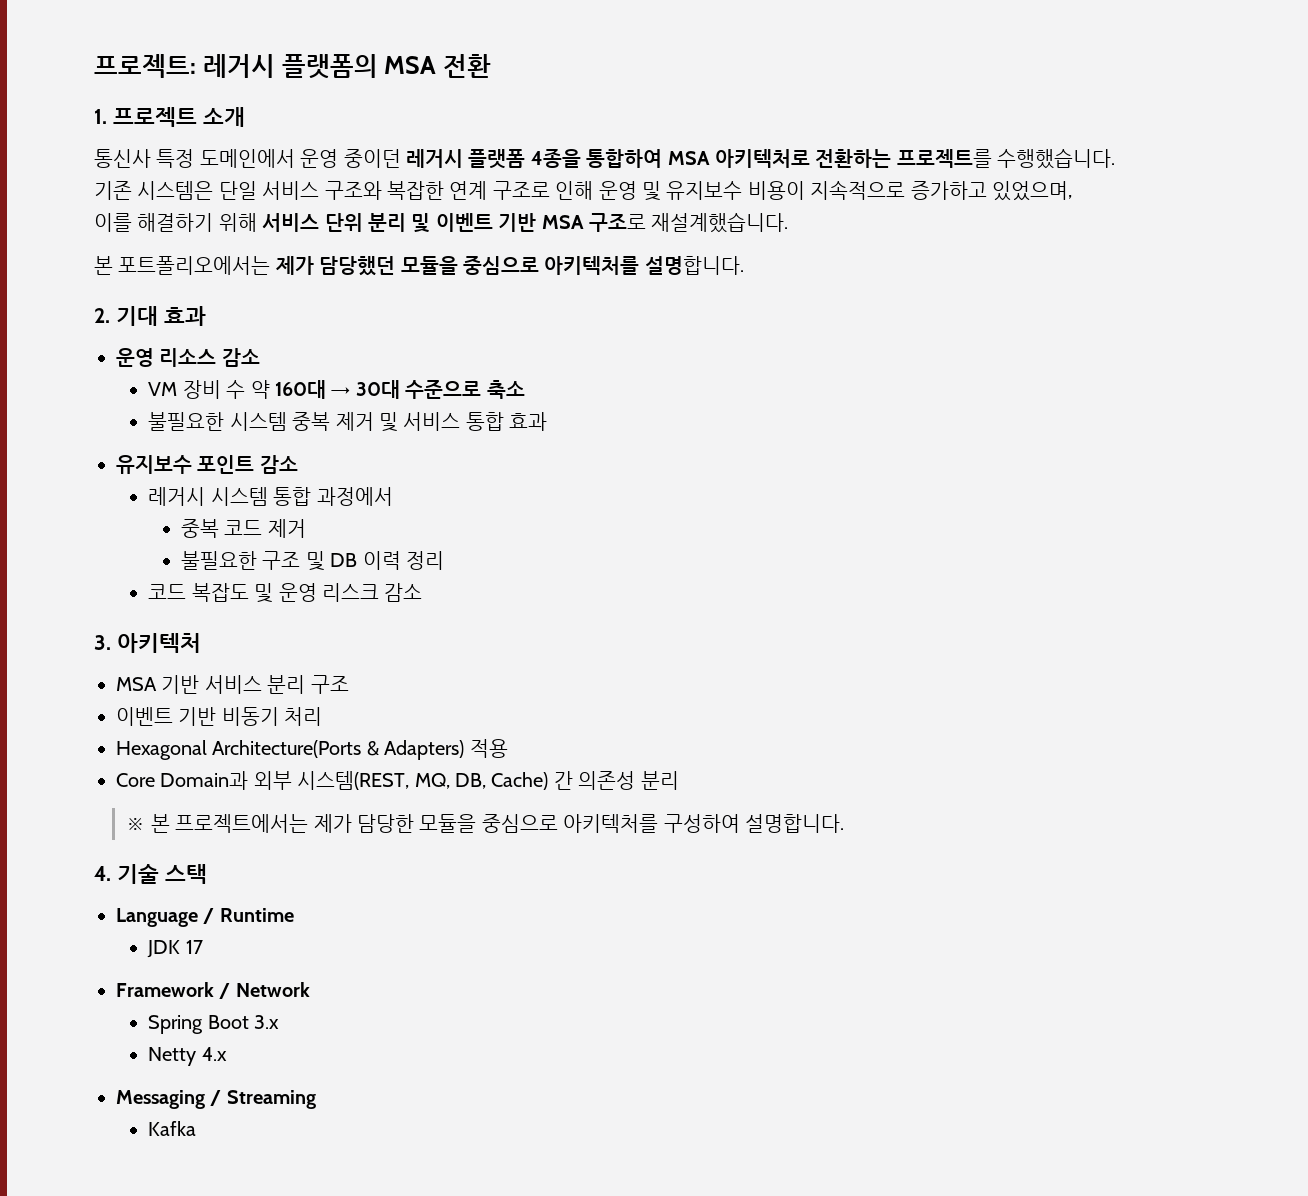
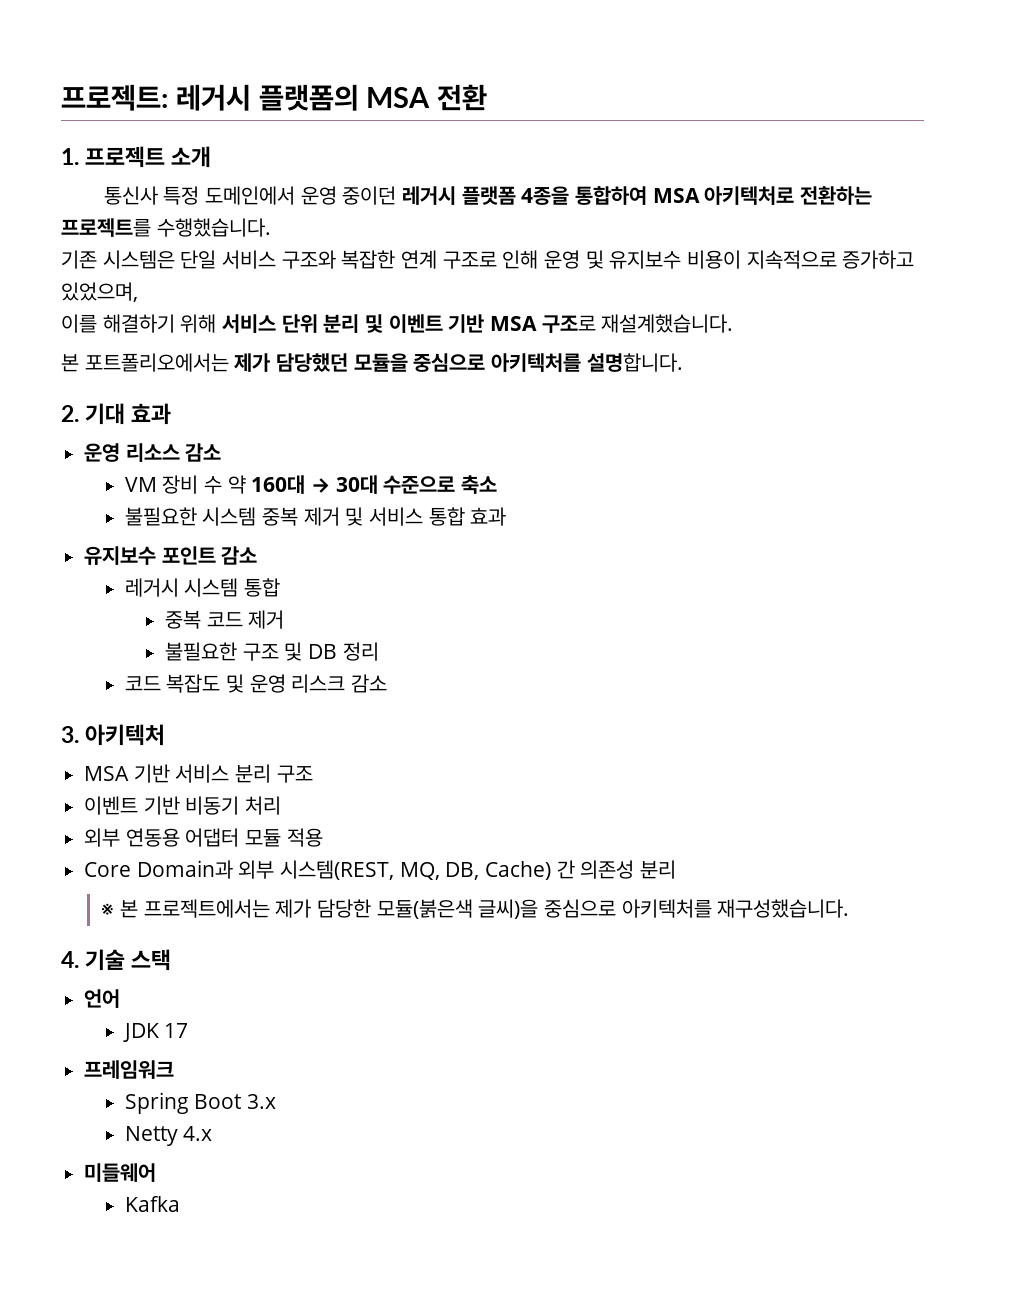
[316,487,393,506] 과정에서 -> (280, 587) none
[362,551,401,570] 이력 -> (337, 651) none
[116,740,465,760] Hexagonal Architecture(Ports & Adapters) -> [84,828,282,847] 외부 연동용 어댑터 모듈
[419,814,845,833] 모듈을 중심으로 아키텍처를 구성하여 설명합니다. -> [376,899,850,919] 모듈(붉은색 글씨)을 중심으로 아키텍처를 재구성했습니다.
[116,908,294,927] Language / Runtime -> [84,989,121,1008] 언어
[116,982,310,999] Framework / Network -> [84,1060,175,1079] 프레임워크
[116,1090,316,1109] Messaging / Streaming -> [84,1163,157,1182] 미들웨어

